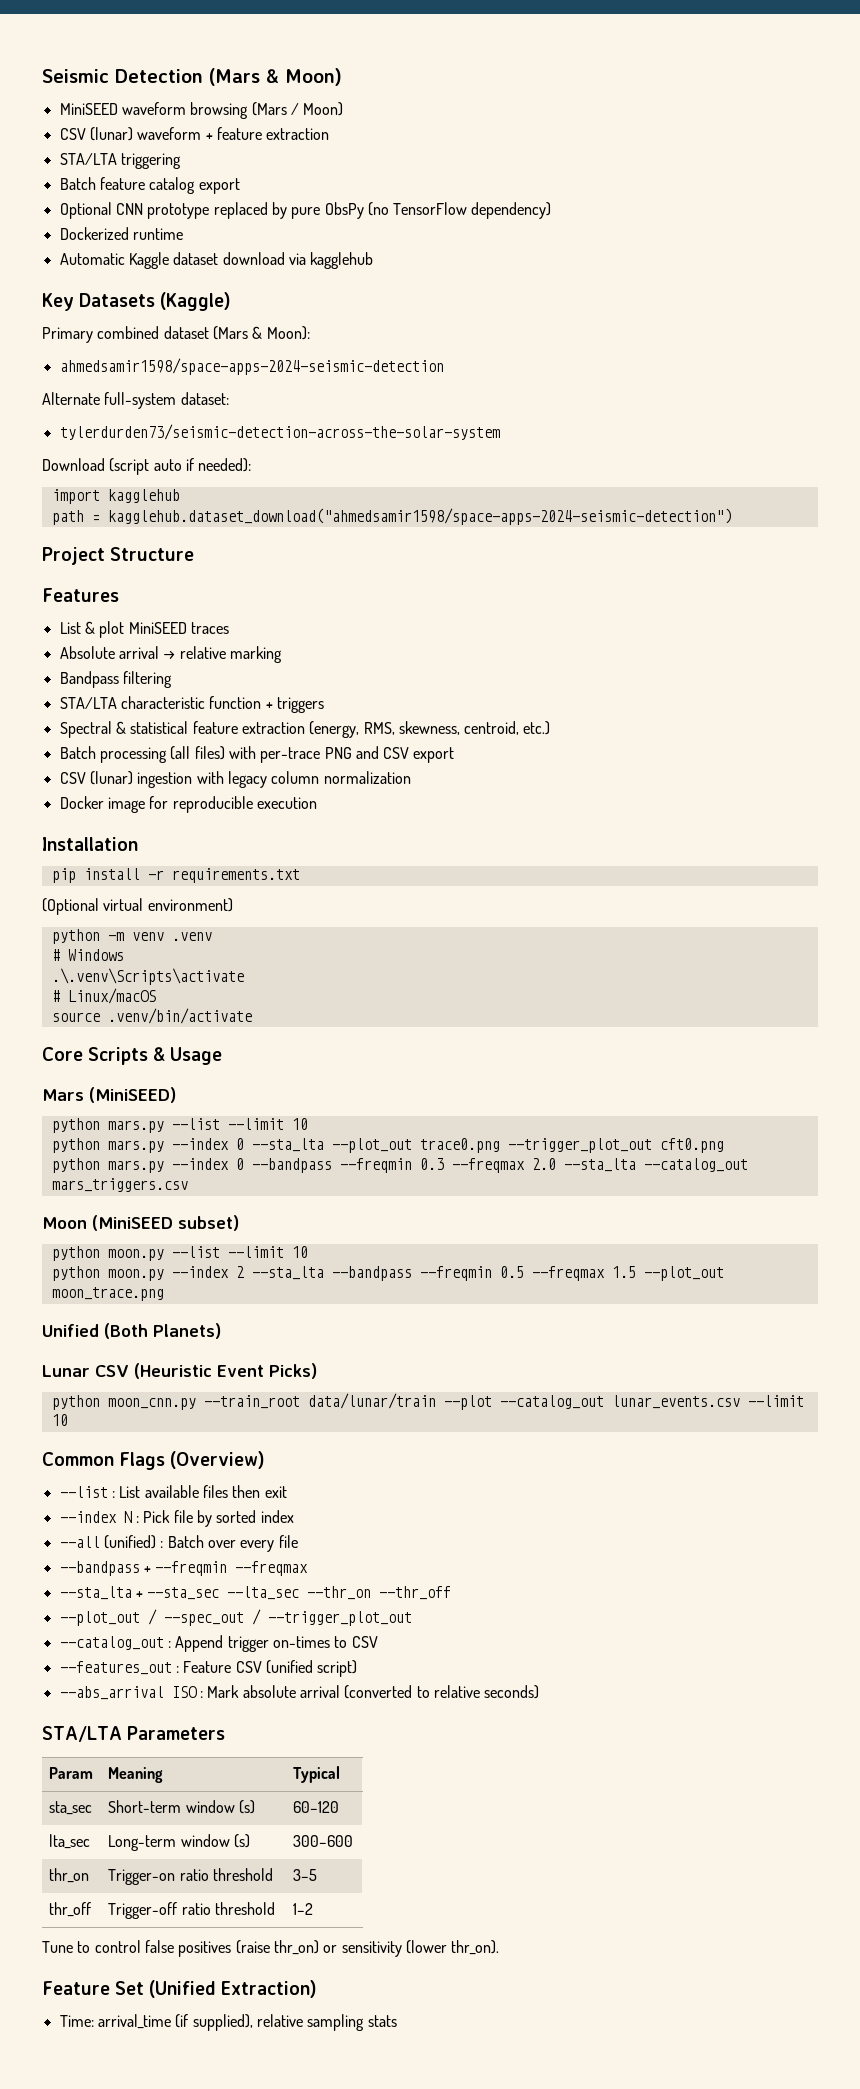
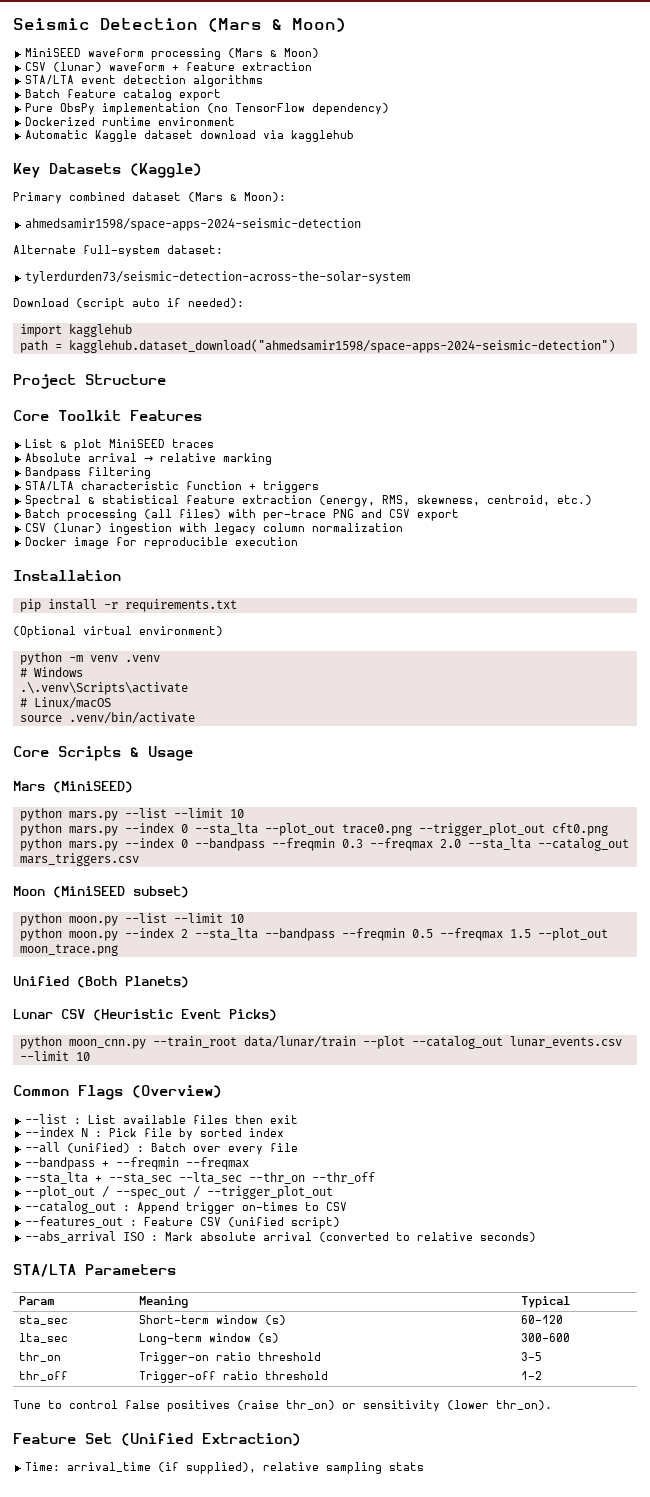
[190,102,299,119] browsing (Mars / -> [151,48,278,60] processing (Mars &
[120,153,181,169] triggering -> [81,75,264,87] event detection algorithms
[59,202,364,219] Optional CNN prototype replaced by pure ObsPy -> [25,103,201,115] Pure ObsPy implementation
(183, 234) none -> [158,117,236,126] environment
(195, 554) none -> [13,410,121,421] Core Toolkit

